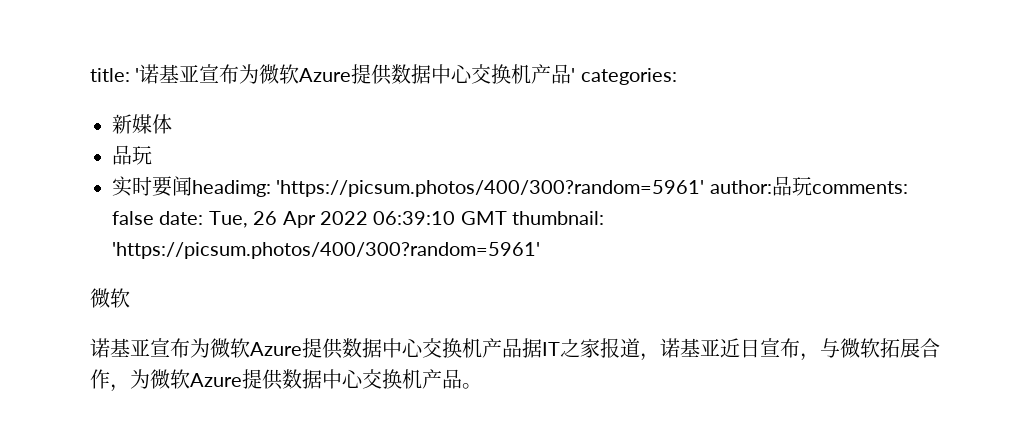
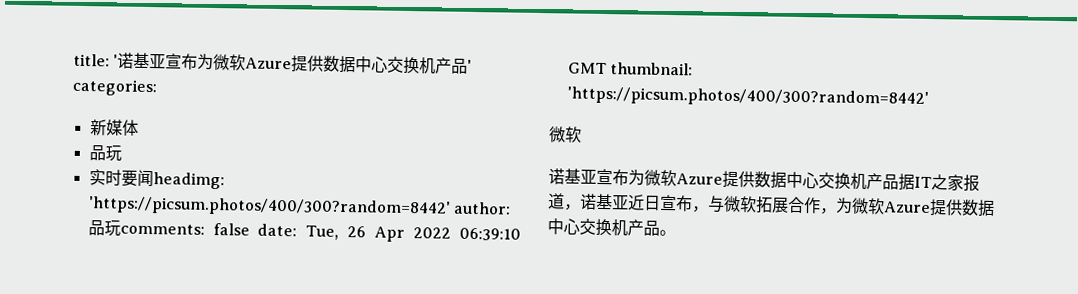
[276,180,705,197] 'https://picsum.photos/400/300?random=5961' -> [87,196,451,218] 'https://picsum.photos/400/300?random=8442'
[112,242,540,259] 'https://picsum.photos/400/300?random=5961' -> [566,86,929,108] 'https://picsum.photos/400/300?random=8442'

